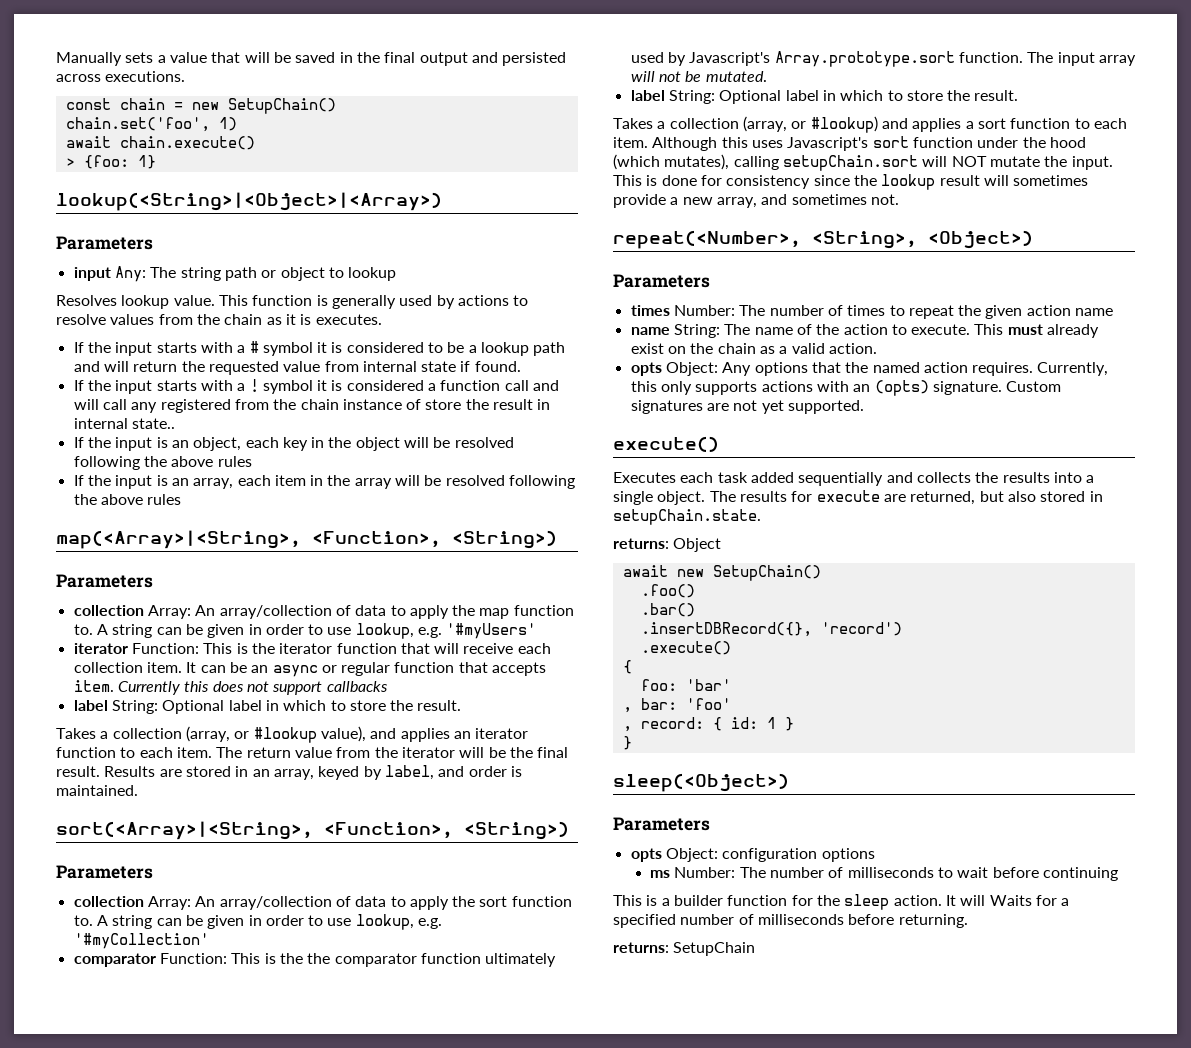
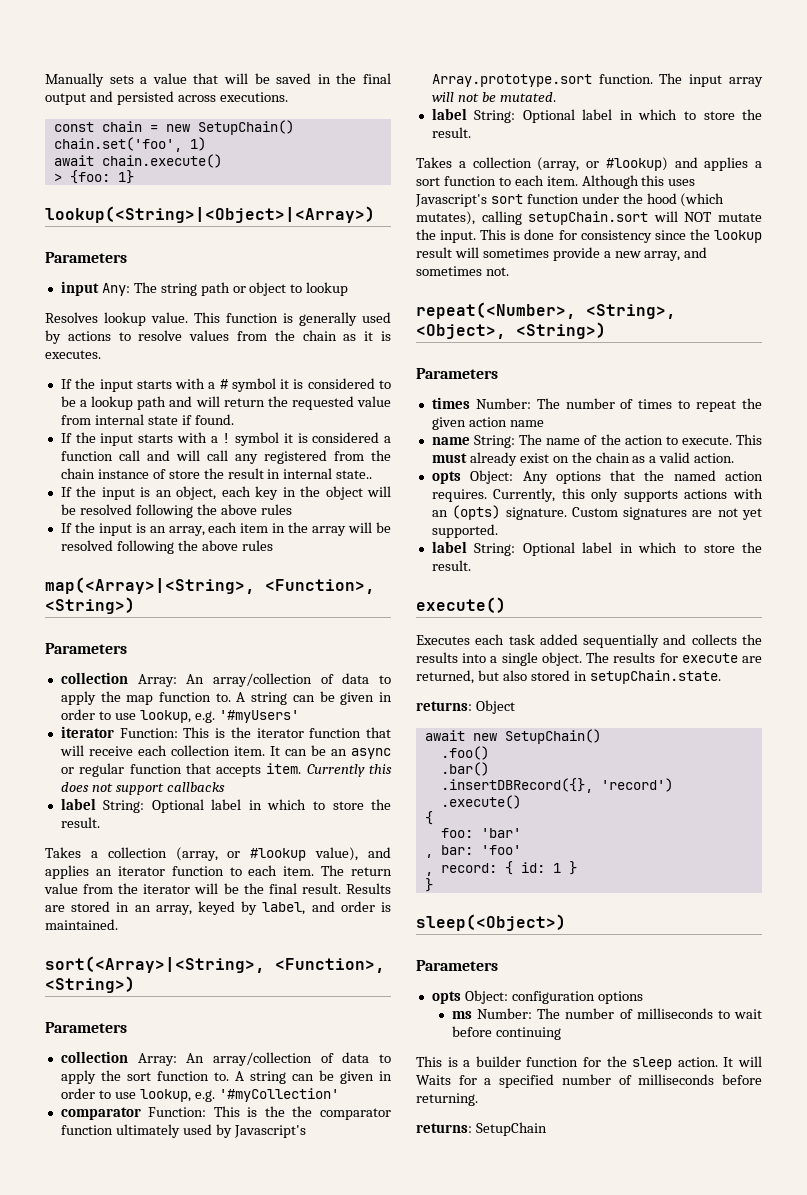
[928,230,1033,249] <Object>) -> [416,322,606,339] <Object>, <String>)
(864, 407) none -> [431,541,763,556] [431,560,471,571] // label String: Optional label in which to store the result.

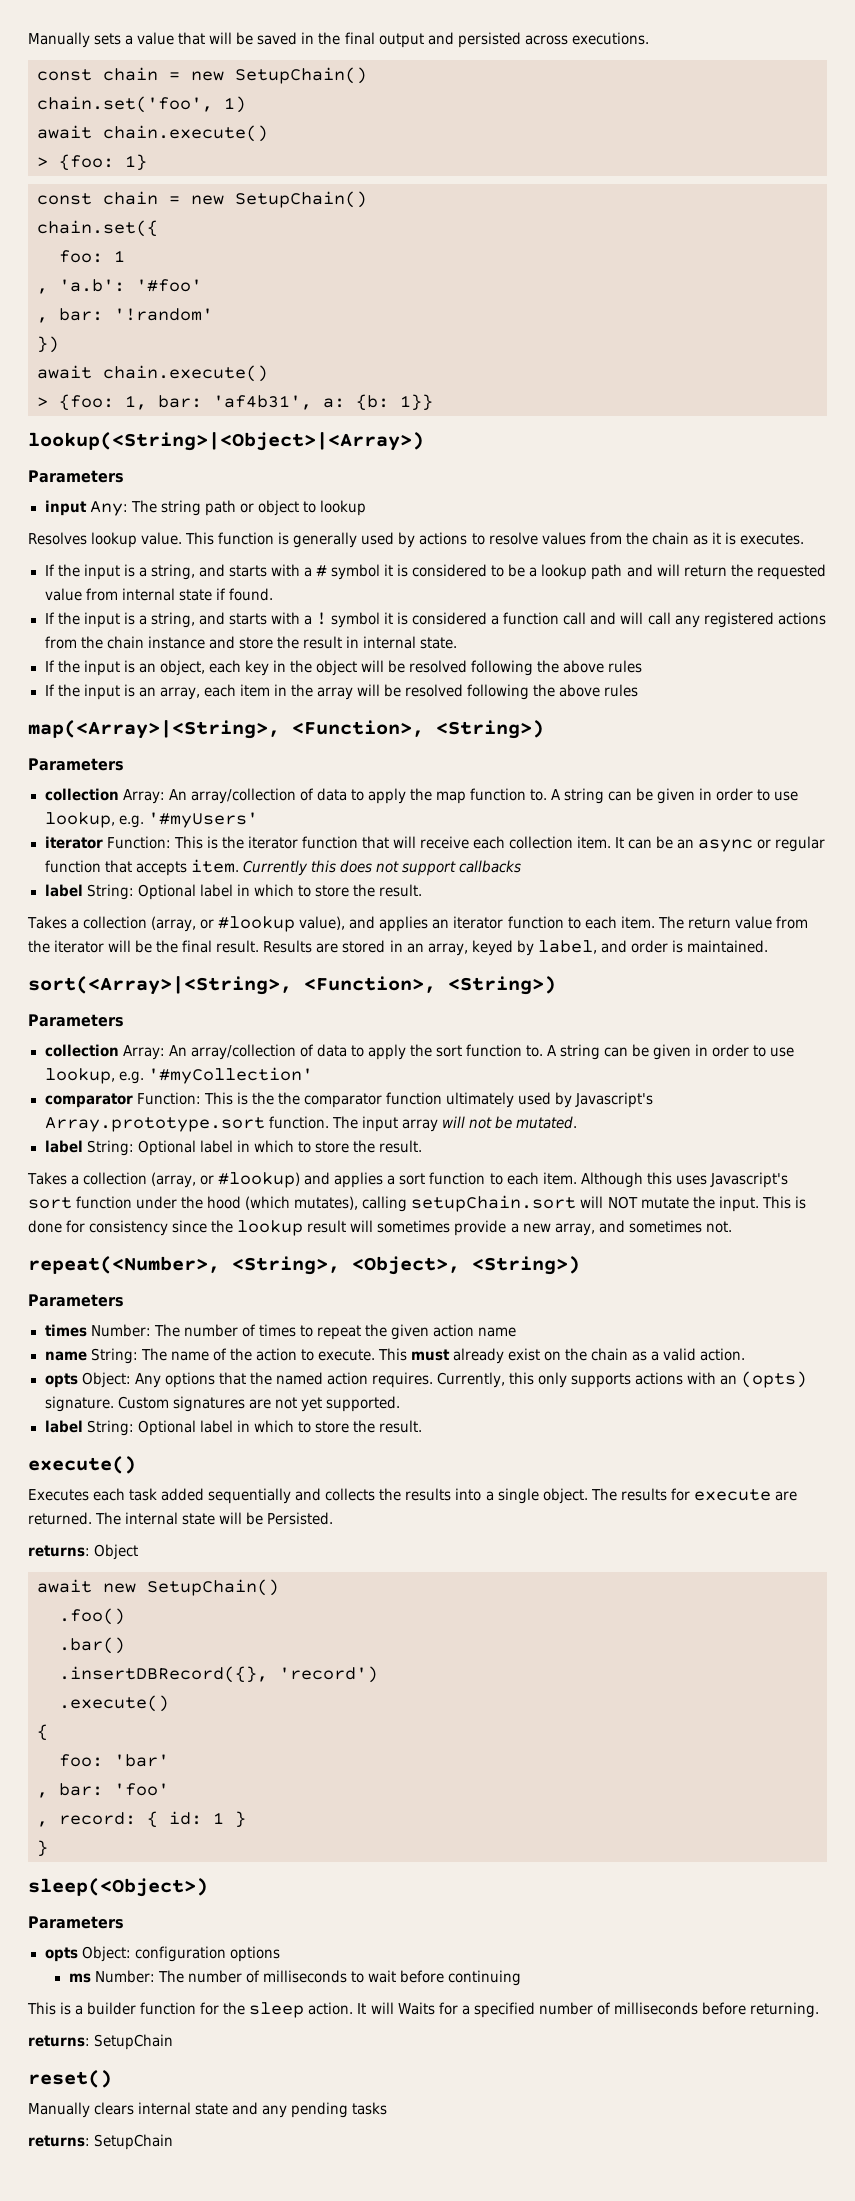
(134, 177) none -> [37,191,367,208] [37,220,158,237] [59,250,125,263] [37,279,202,294] [37,308,213,323] [37,336,59,353] [37,365,268,382] [37,394,433,411] // const chain = new SetupChain() // chain.set({ // foo: 1 // , 'a.b': '#foo' // , bar: '!random' // }) // await chain.execute() // > {foo: 1, bar: 'af4b31', a: {b: 1}}
(133, 385) none -> [123,564,225,580] is a string, and
(134, 439) none -> [123,612,225,628] is a string, and
(327, 457) none -> [777,612,826,625] actions
[152,469,166,479] of -> [208,636,235,649] and
[336,470,373,479] state.. -> [420,637,458,649] state.
[416,670,721,684] returned, but also stored in setupChain.state. -> [28,1512,334,1525] returned. The internal state will be Persisted.
(547, 1129) none -> [28,2070,112,2088] [28,2102,388,2118] [28,2134,174,2150] // reset() // Manually clears internal state and any pending tasks // returns: SetupChain

